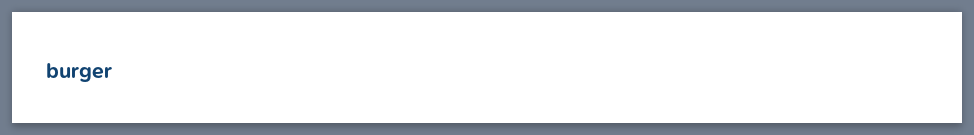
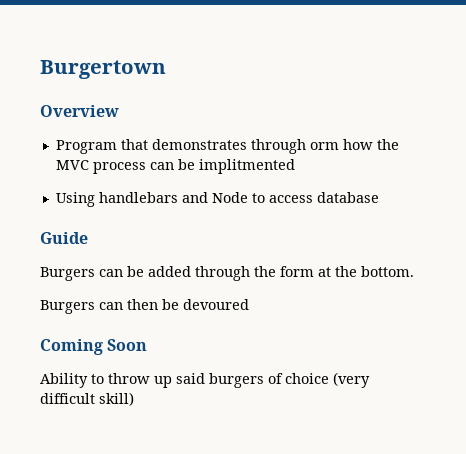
[46,63,112,82] burger -> [40,60,166,79] [40,105,119,117] [55,139,399,154] [55,159,295,174] [55,192,379,207] [40,232,88,244] [40,266,414,281] [40,299,249,314] [40,339,148,355] [40,372,370,388] [40,392,134,406] Burgertown // Overview // Program that demonstrates through orm how the MVC process can be implitmented // Using handlebars and Node to access database // Guide // Burgers can be added through the form at the bottom. // Burgers can then be devoured // Coming Soon // Ability to throw up said burgers of choice (very difficult skill)

